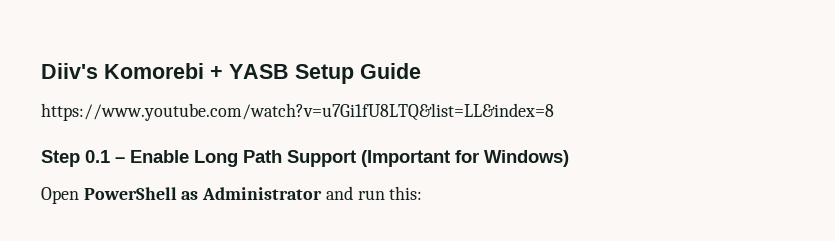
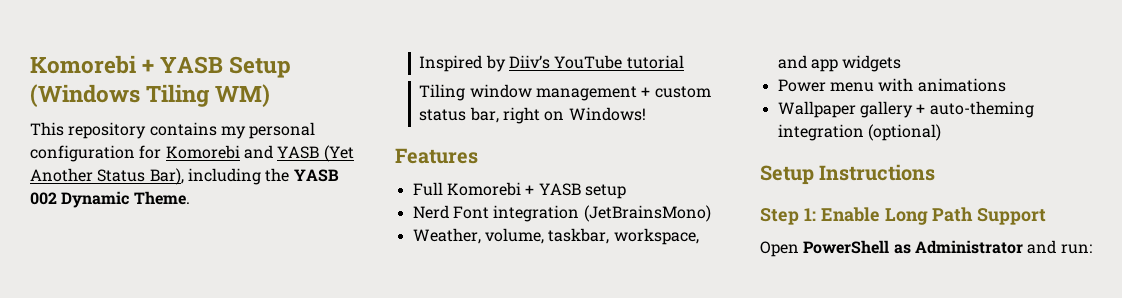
[41,63,98,79] Diiv's -> (30, 64) none
[360,63,421,79] [41,103,554,121] Guide // https://www.youtube.com/watch?v=u7Gi1fU8LTQ&list=LL&index=8 -> [30,84,271,107] [30,122,316,139] [30,145,354,162] [30,168,339,185] [30,191,190,208] [419,55,684,72] [419,84,711,101] [419,107,646,124] [395,148,478,164] [412,182,626,199] [412,205,711,222] [412,228,699,245] [777,55,902,72] [777,78,1006,92] [777,101,1034,118] [777,124,941,141] [760,164,936,185] (Windows Tiling WM) // This repository contains my personal configuration for Komorebi and YASB (Yet Another Status Bar), including the YASB 002 Dynamic Theme. // Inspired by Diiv’s YouTube tutorial // Tiling window management + custom status bar, right on Windows! // Features // Full Komorebi + YASB setup // Nerd Font integration (JetBrainsMono) // Weather, volume, taskbar, workspace, and app widgets // Power menu with animations // Wallpaper gallery + auto-theming integration (optional) // Setup Instructions
[85,150,125,163] 0.1 – -> [803,208,816,221] 1:
[361,150,569,167] (Important for Windows) -> (1047, 216) none
[357,186,423,200] run this: -> [1060,244,1092,254] run:

